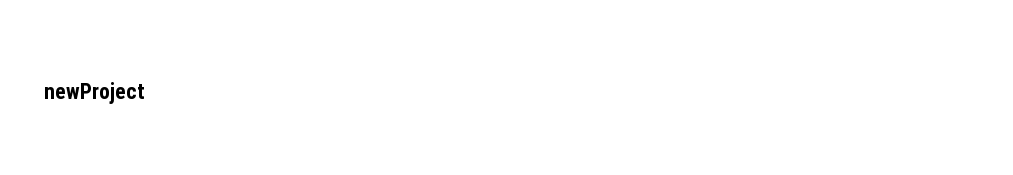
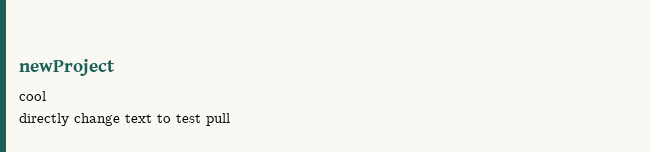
(145, 93) none -> [19,91,46,101] [19,113,230,126] // cool // directly change text to test pull

